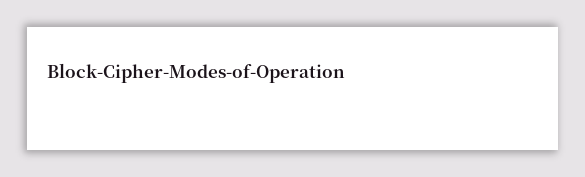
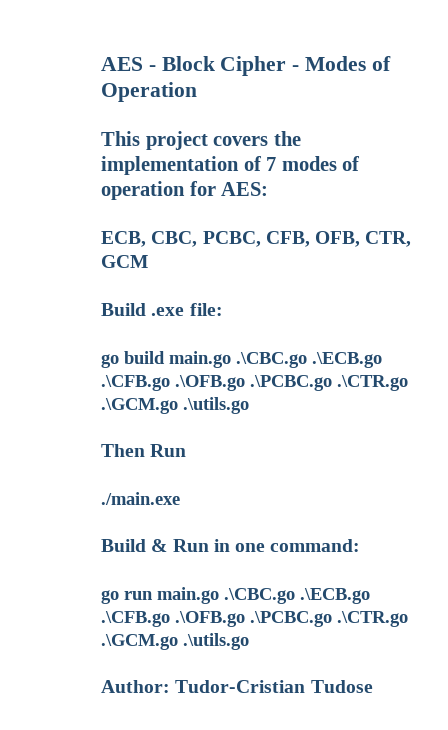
[47,63,345,83] Block-Cipher-Modes-of-Operation -> [101,56,391,76] [101,82,197,102] [101,131,301,150] [101,156,361,175] [101,181,269,200] [101,231,412,247] [101,255,148,268] [101,303,223,316] [101,351,382,368] [101,375,408,391] [101,397,249,414] [101,444,187,457] [101,492,180,505] [101,539,361,552] [101,587,370,604] [101,611,408,627] [101,633,249,650] [101,680,373,693] AES - Block Cipher - Modes of Operation // This project covers the implementation of 7 modes of operation for AES: // ECB, CBC, PCBC, CFB, OFB, CTR, GCM // Build .exe file: // go build main.go .\CBC.go .\ECB.go .\CFB.go .\OFB.go .\PCBC.go .\CTR.go .\GCM.go .\utils.go // Then Run // ./main.exe // Build & Run in one command: // go run main.go .\CBC.go .\ECB.go .\CFB.go .\OFB.go .\PCBC.go .\CTR.go .\GCM.go .\utils.go // Author: Tudor-Cristian Tudose

